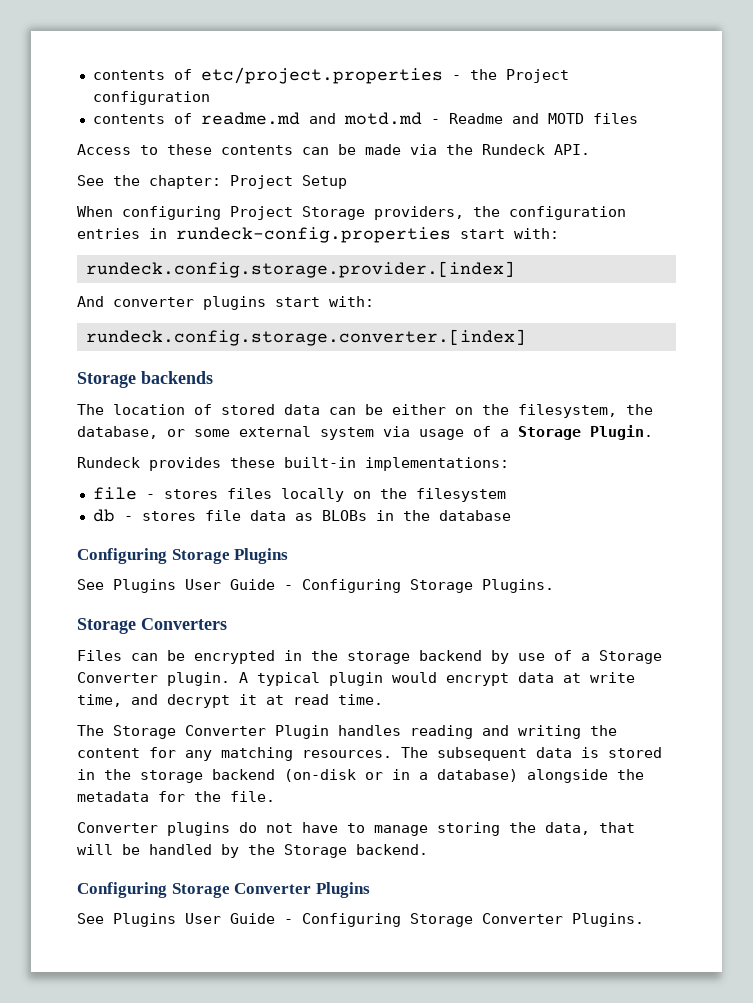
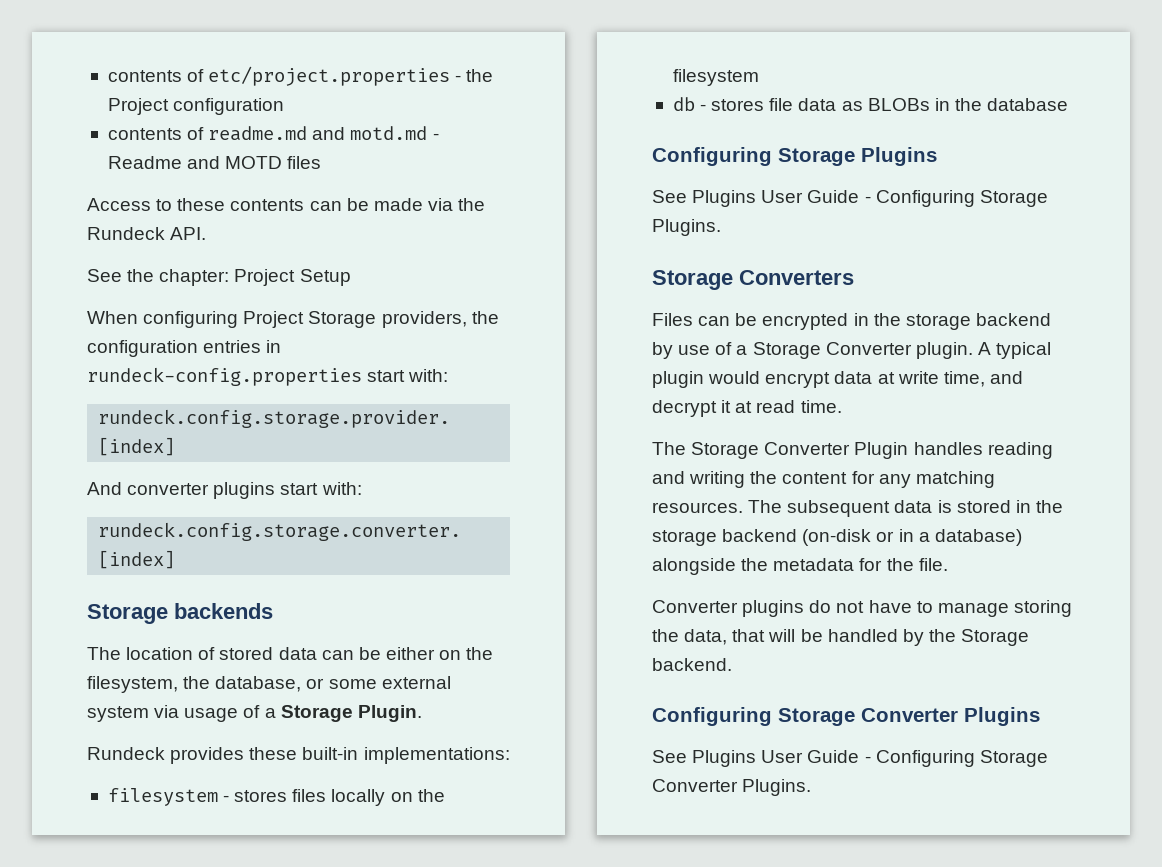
[92,487,137,500] file -> [107,788,218,806] filesystem

